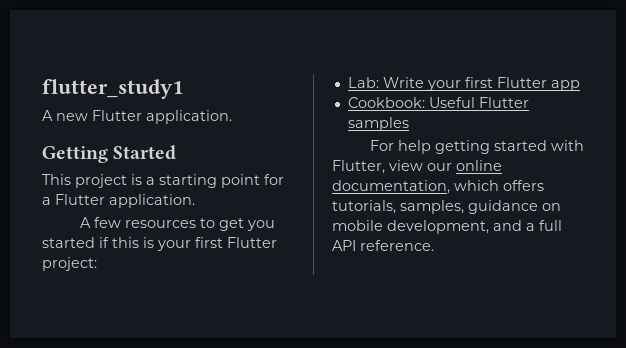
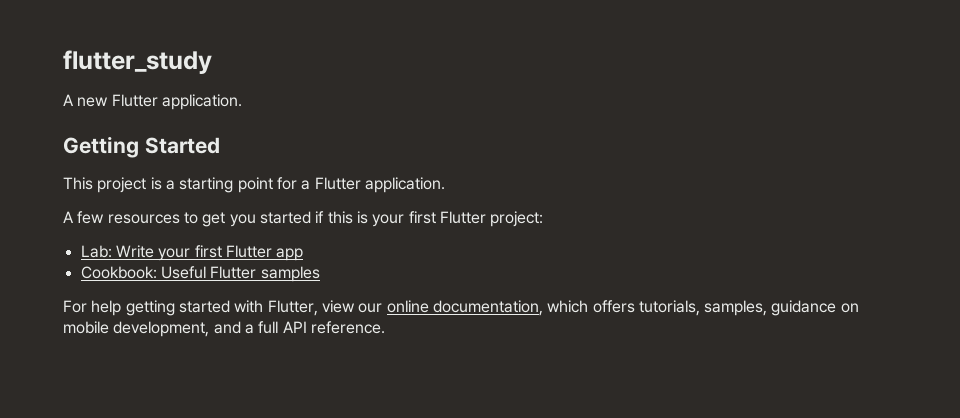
[42,79,183,99] flutter_study1 -> [63,50,212,74] flutter_study

